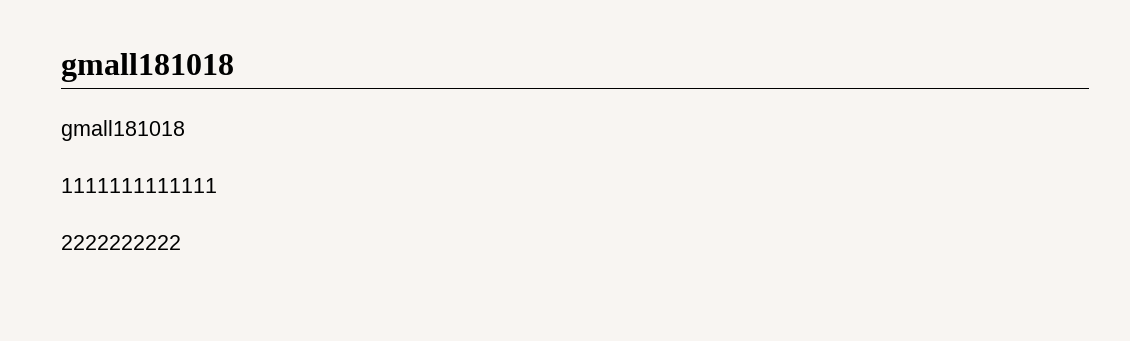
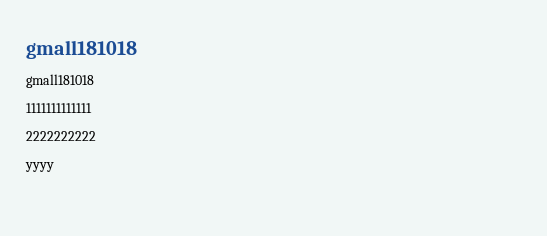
(181, 242) none -> [25,162,54,172] // yyyy

